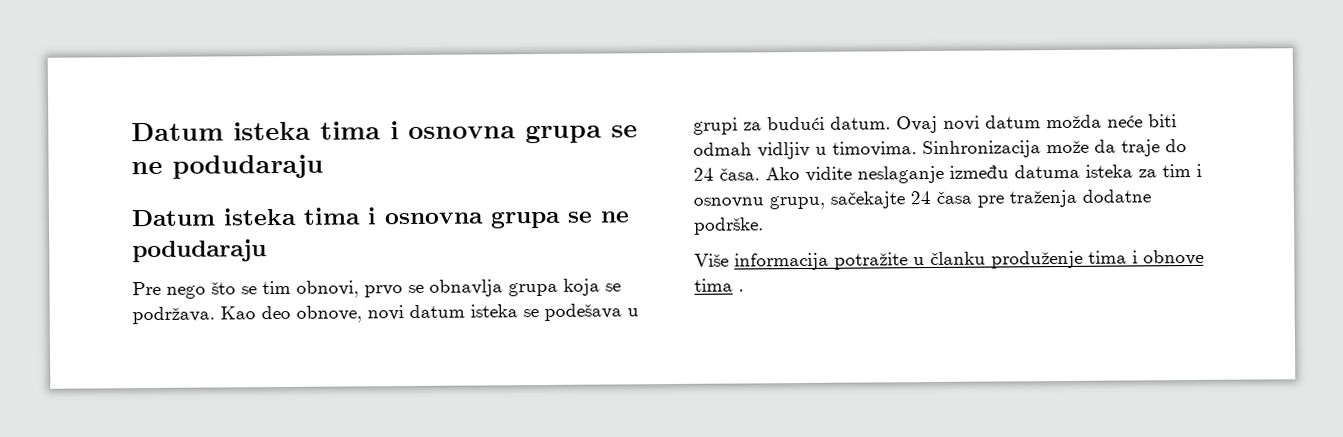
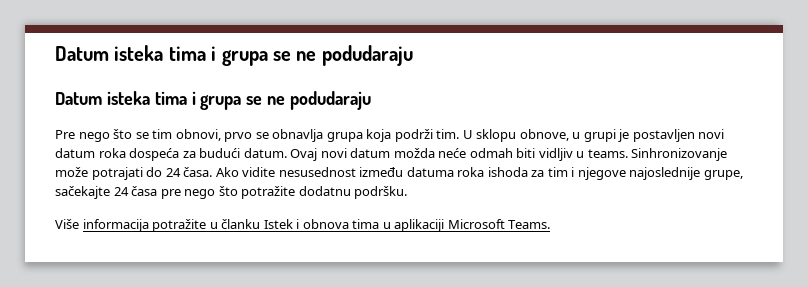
[131,121,516,142] Datum isteka tima i osnovna -> [55,45,217,61] Datum isteka tima i
[384,212,484,225] osnovna -> (196, 98) none
[605,283,621,292] [132,303,639,325] [693,117,738,135] se podržava. Kao deo obnove, novi datum isteka se podešava u grupi -> [394,129,725,142] [55,148,180,161] podrži tim. U sklopu obnove, u grupi je postavljen novi datum roka dospeća
[1148,114,1177,128] [693,139,1160,160] biti odmah vidljiv u timovima. Sinhronizacija može da traje -> [469,148,728,161] [55,167,143,180] odmah biti vidljiv u teams. Sinhronizovanje može potrajati
[857,165,944,184] neslaganje -> [278,167,356,177] nesusednost
[1085,164,1133,178] isteka -> [457,167,528,177] roka ishoda
[693,195,825,210] osnovnu grupu, -> [577,167,743,180] njegove najoslednije grupe,
[1009,189,1151,208] [693,217,764,235] traženja dodatne podrške. -> [184,186,408,199] nego što potražite dodatnu podršku.
[991,249,1204,269] [694,278,744,292] produženje tima i obnove tima . -> [263,219,551,232] Istek i obnova tima u aplikaciji Microsoft Teams.

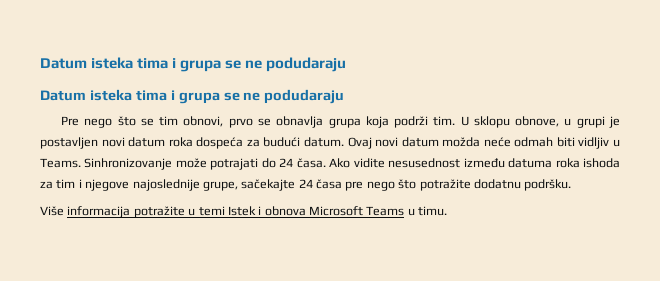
[587,149,628,158] teams. -> [40,158,81,168] Teams.
[221,219,261,229] članku -> [198,206,225,216] temi
[352,219,551,232] tima u aplikaciji Microsoft Teams. -> [309,206,448,216] Microsoft Teams u timu.

